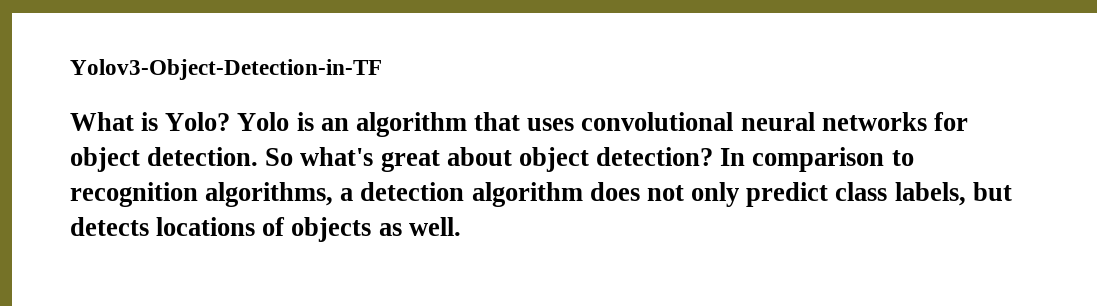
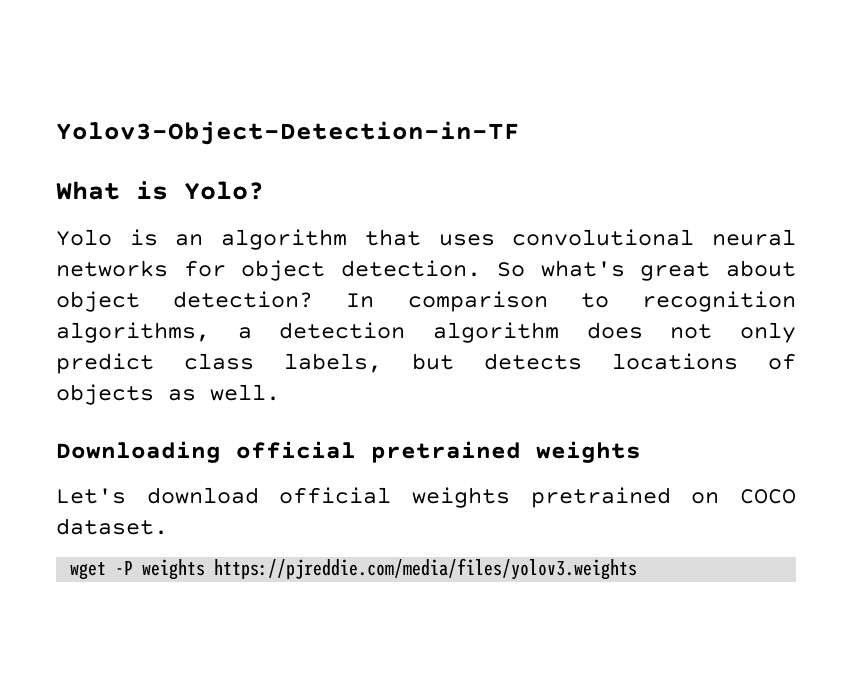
(231, 121) none -> (264, 190) //
(461, 226) none -> [56,441,641,463] [56,487,796,508] [56,518,168,535] [70,558,638,580] // Downloading official pretrained weights // Let's download official weights pretrained on COCO dataset. // wget -P weights https://pjreddie.com/media/files/yolov3.weights

